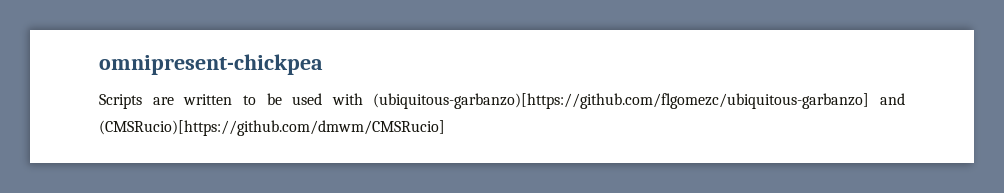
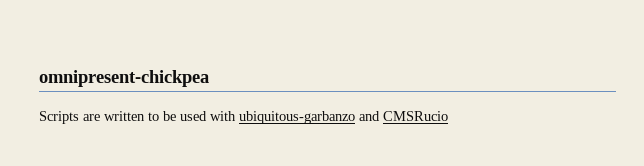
[373,93,905,109] [99,120,445,136] (ubiquitous-garbanzo)[https://github.com/flgomezc/ubiquitous-garbanzo] and (CMSRucio)[https://github.com/dmwm/CMSRucio] -> [239,111,448,124] ubiquitous-garbanzo and CMSRucio

